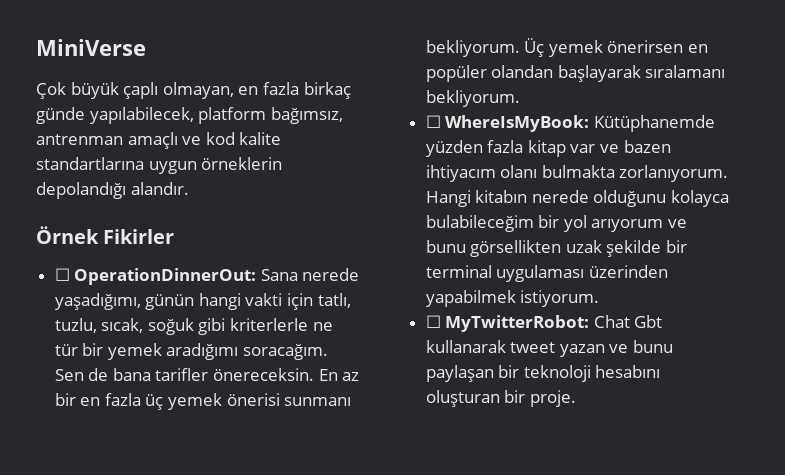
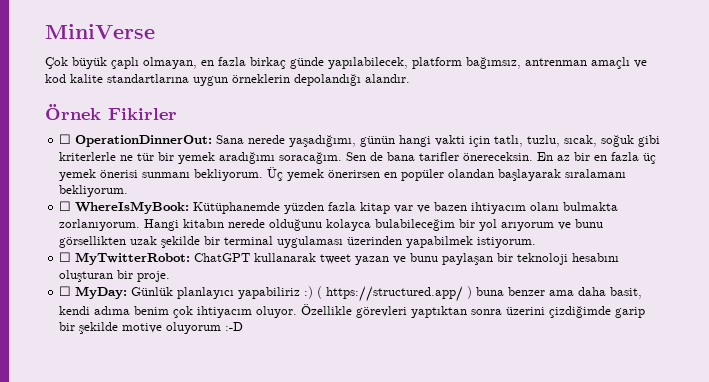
[593,315,663,328] Chat Gbt -> [194,253,251,262] ChatGPT
(576, 398) none -> [59,286,643,302] [59,304,646,318] [59,322,244,334] // ☐ MyDay: Günlük planlayıcı yapabiliriz :) ( https://structured.app/ ) buna benzer ama daha basit, kendi adıma benim çok ihtiyacım oluyor. Özellikle görevleri yaptıktan sonra üzerini çizdiğimde garip bir şekilde motive oluyorum :-D

